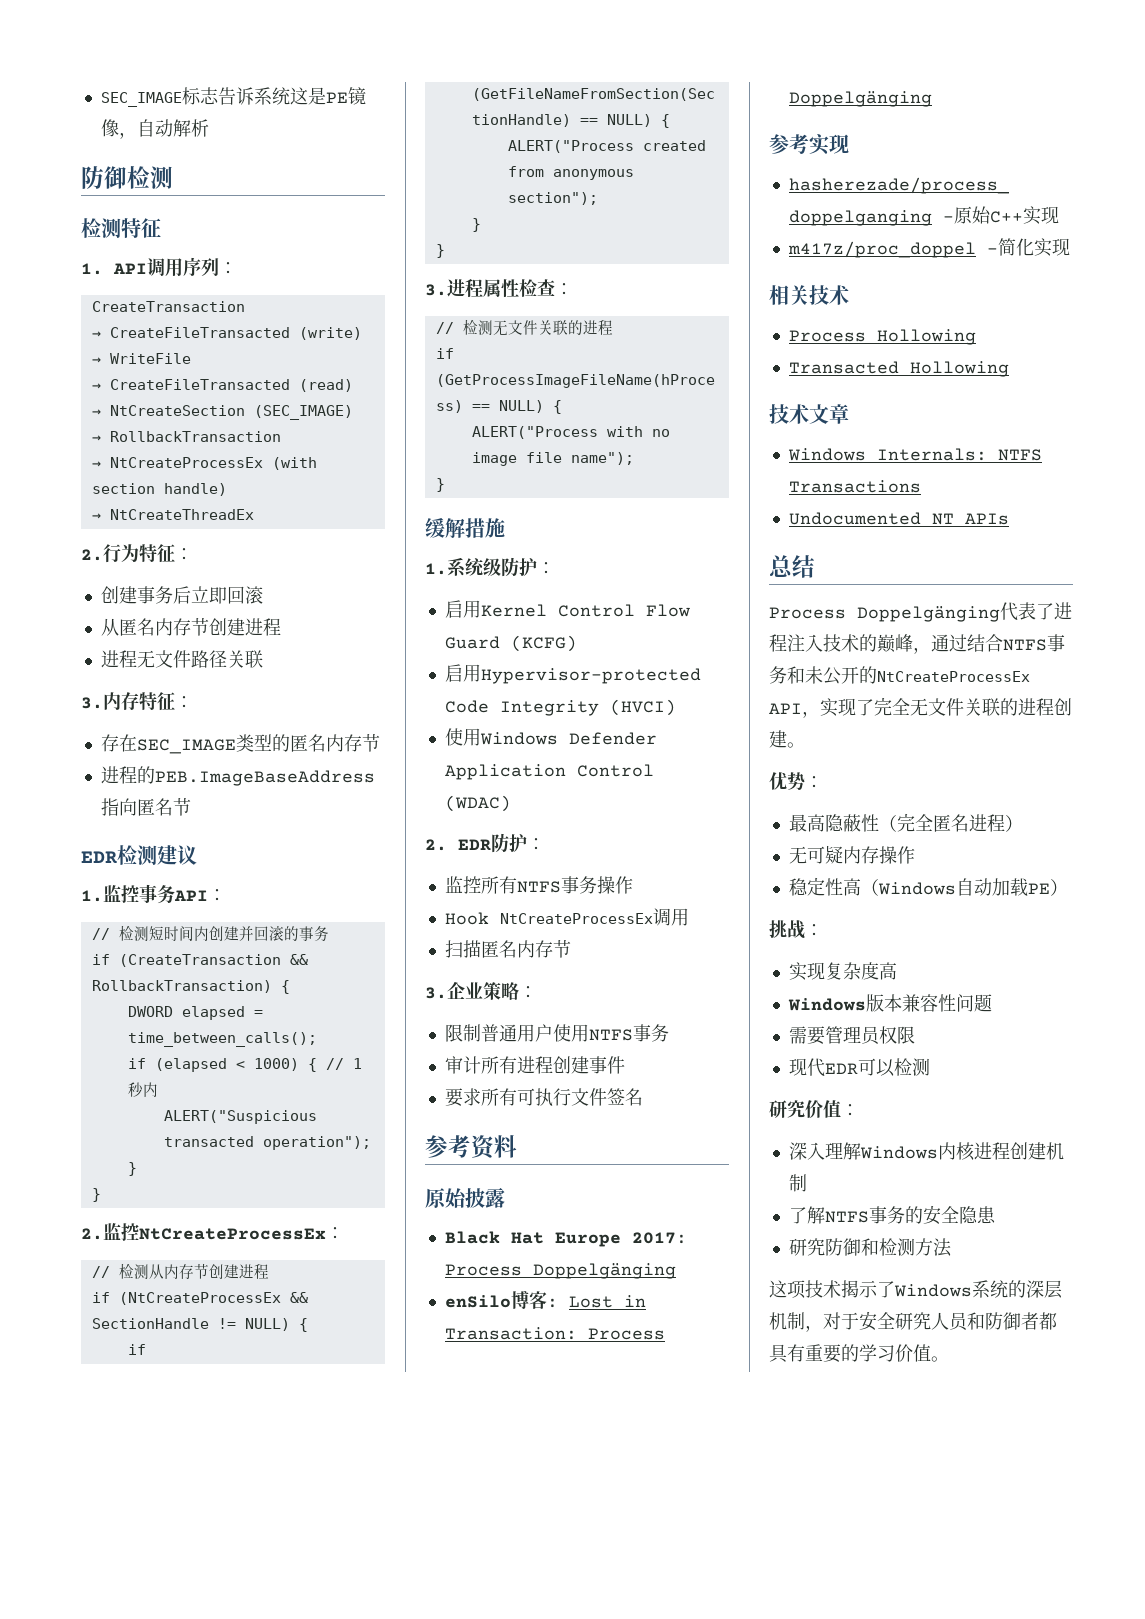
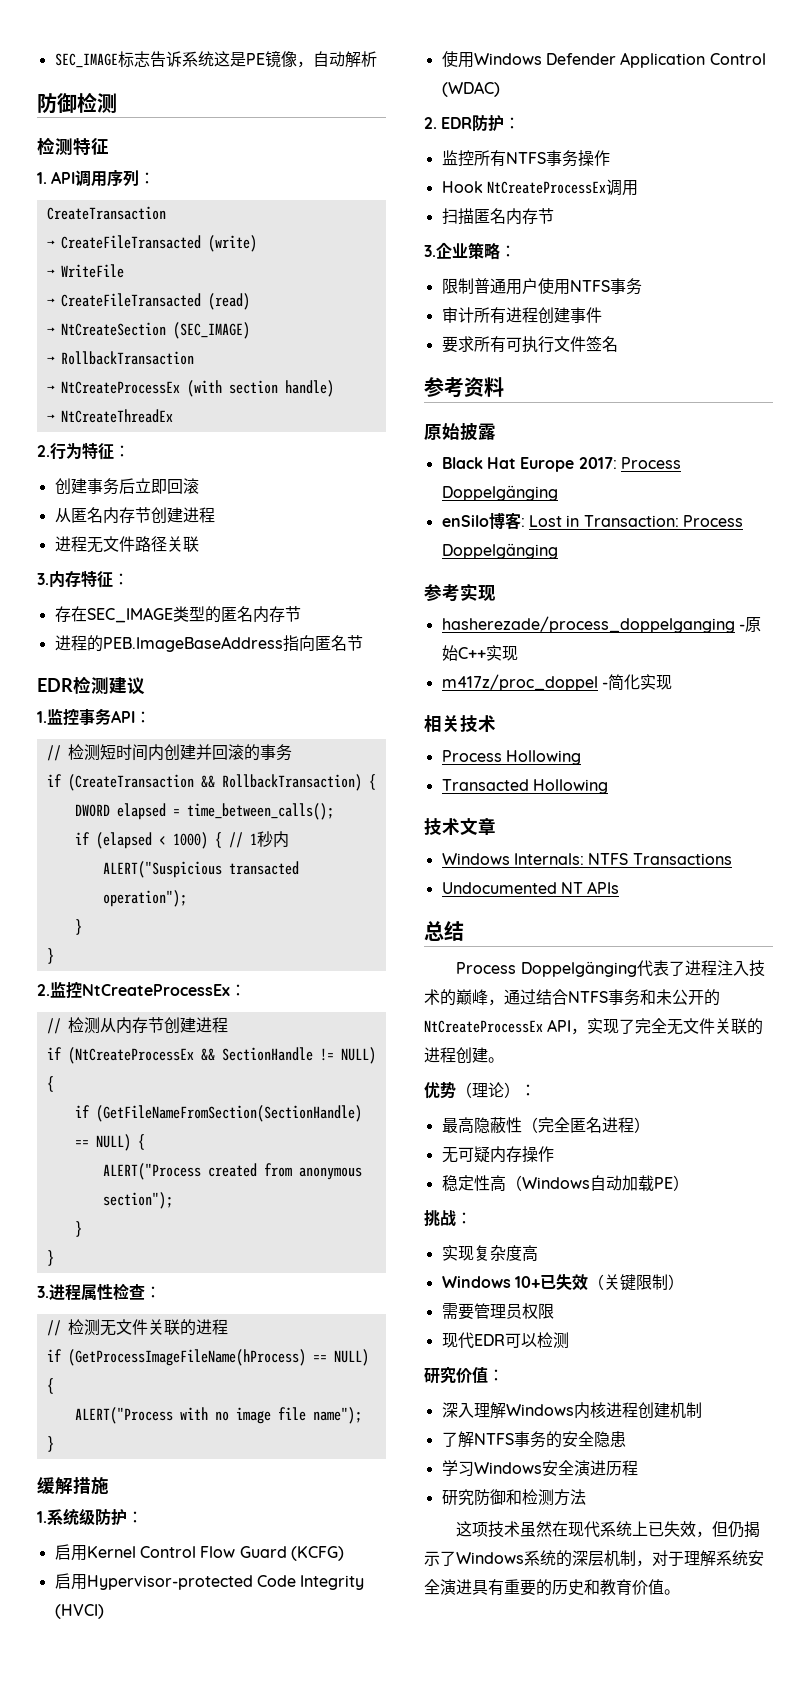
(805, 781) none -> [456,1082,520,1098] （理论）
[865,994,992,1012] 版本兼容性问题 -> [514,1274,684,1291] 10+已失效（关键限制）
(996, 1215) none -> [441,1460,638,1477] // 学习Windows安全演进历程
(841, 1289) none -> [520,1521,745,1538] 虽然在现代系统上已失效，但仍
[859,1311,1057,1331] [769,1344,895,1363] 安全研究人员和防御者都具有重要的学习 -> [684,1550,764,1567] [424,1579,632,1596] 理解系统安全演进具有重要的历史和教育

